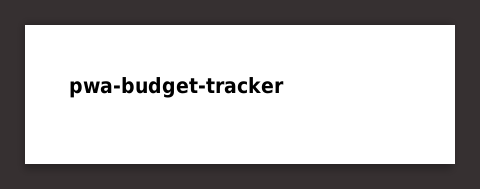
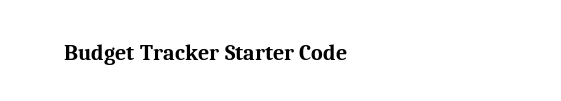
[69,77,284,98] pwa-budget-tracker -> [64,44,348,65] Budget Tracker Starter Code

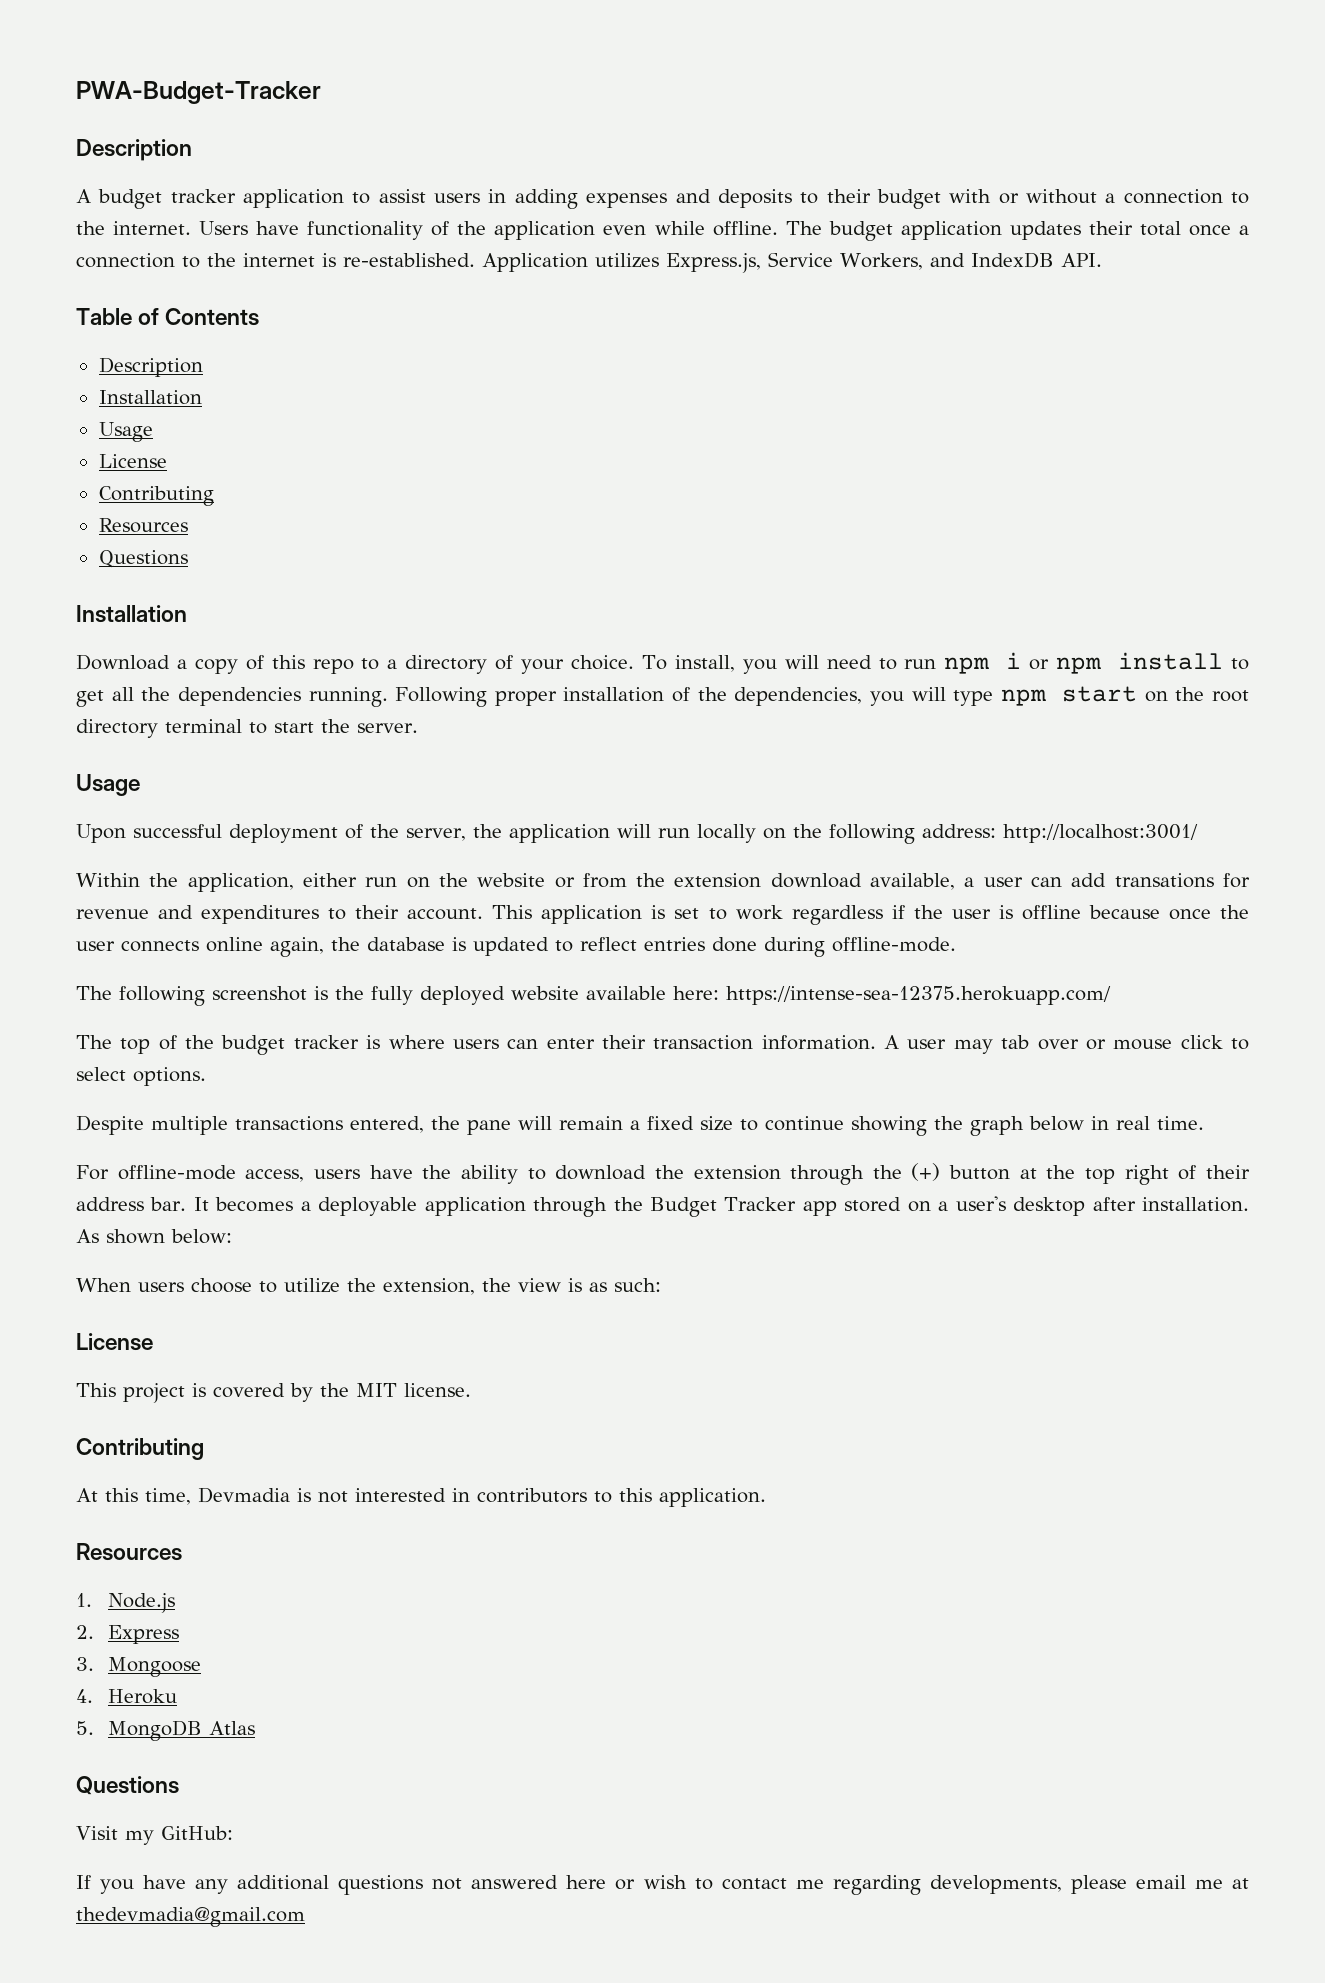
[64,44,348,65] Budget Tracker Starter Code -> [76,81,321,104] [76,139,192,161] [76,189,1249,209] [76,221,1249,241] [76,252,1102,273] [76,308,260,326] [98,357,203,377] [98,390,202,405] [98,422,153,442] [98,454,167,468] [98,486,214,506] [98,518,188,533] [98,550,188,568] [76,605,187,623] [76,652,1250,674] [76,686,1249,707] [76,719,418,738] [76,774,140,796] [76,824,1198,844] [76,873,1250,892] [76,905,1249,925] [76,937,956,957] [76,986,1111,1006] [76,1035,1249,1055] [76,1067,206,1086] [76,1115,1204,1136] [76,1163,1250,1185] [76,1196,1249,1217] [76,1229,232,1244] [76,1278,661,1295] [76,1333,153,1351] [76,1383,471,1403] [76,1438,204,1460] [76,1487,766,1507] [76,1543,182,1561] [76,1593,175,1613] [76,1625,179,1644] [76,1657,201,1677] [76,1689,177,1704] [76,1720,255,1741] [76,1776,179,1795] [76,1826,233,1845] [76,1875,1249,1895] [76,1907,305,1927] PWA-Budget-Tracker // Description // A budget tracker application to assist users in adding expenses and deposits to their budget with or without a connection to the internet. Users have functionality of the application even while offline. The budget application updates their total once a connection to the internet is re-established. Application utilizes Express.js, Service Workers, and IndexDB API. // Table of Contents // Description // Installation // Usage // License // Contributing // Resources // Questions // Installation // Download a copy of this repo to a directory of your choice. To install, you will need to run npm i or npm install to get all the dependencies running. Following proper installation of the dependencies, you will type npm start on the root directory terminal to start the server. // Usage // Upon successful deployment of the server, the application will run locally on the following address: http://localhost:3001/ // Within the application, either run on the website or from the extension download available, a user can add transations for revenue and expenditures to their account. This application is set to work regardless if the user is offline because once the user connects online again, the database is updated to reflect entries done during offline-mode. // The following screenshot is the fully deployed website available here: https://intense-sea-12375.herokuapp.com/ // The top of the budget tracker is where users can enter their transaction information. A user may tab over or mouse click to select options. // Despite multiple transactions entered, the pane will remain a fixed size to continue showing the graph below in real time. // For offline-mode access, users have the ability to download the extension through the (+) button at the top right of their address bar. It becomes a deployable application through the Budget Tracker app stored on a user's desktop after installation. As shown below: // When users choose to utilize the extension, the view is as such: // License // This project is covered by the MIT license. // Contributing // At this time, Devmadia is not interested in contributors to this application. // Resources // 1. Node.js // 2. Express // 3. Mongoose // 4. Heroku // 5. MongoDB Atlas // Questions // Visit my GitHub: // If you have any additional questions not answered here or wish to contact me regarding developments, please email me at thedevmadia@gmail.com

